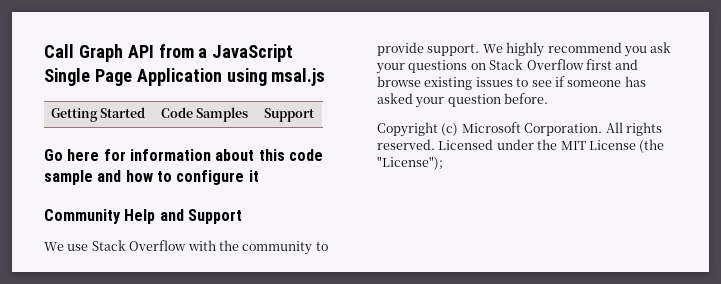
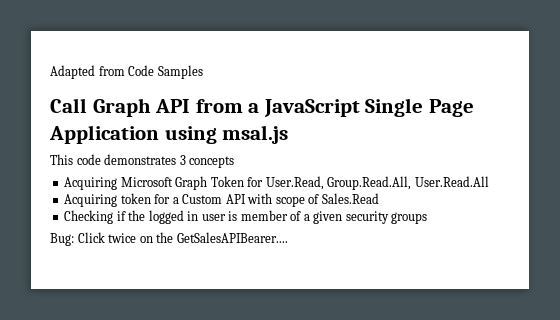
(44, 51) none -> [50,65,203,79] Adapted from Code Samples //
[50,107,146,122] [160,107,249,122] [263,108,314,122] [44,149,323,161] [44,170,259,185] [44,209,242,224] [44,240,328,255] [377,42,672,57] [376,59,639,74] [377,76,646,90] [377,93,549,108] [377,122,662,137] [377,139,665,153] [377,156,443,170] // Getting Started | Code Samples | Support // Go here for information about this code sample and how to configure it // Community Help and Support // We use Stack Overflow with the community to provide support. We highly recommend you ask your questions on Stack Overflow first and browse existing issues to see if someone has asked your question before. // Copyright (c) Microsoft Corporation. All rights reserved. Licensed under the MIT License (the "License"); -> [50,154,235,168] [64,176,489,190] [64,193,379,207] [64,210,428,224] [50,232,288,246] // This code demonstrates 3 concepts // Acquiring Microsoft Graph Token for User.Read, Group.Read.All, User.Read.All // Acquiring token for a Custom API with scope of Sales.Read // Checking if the logged in user is member of a given security groups // Bug: Click twice on the GetSalesAPIBearer....

